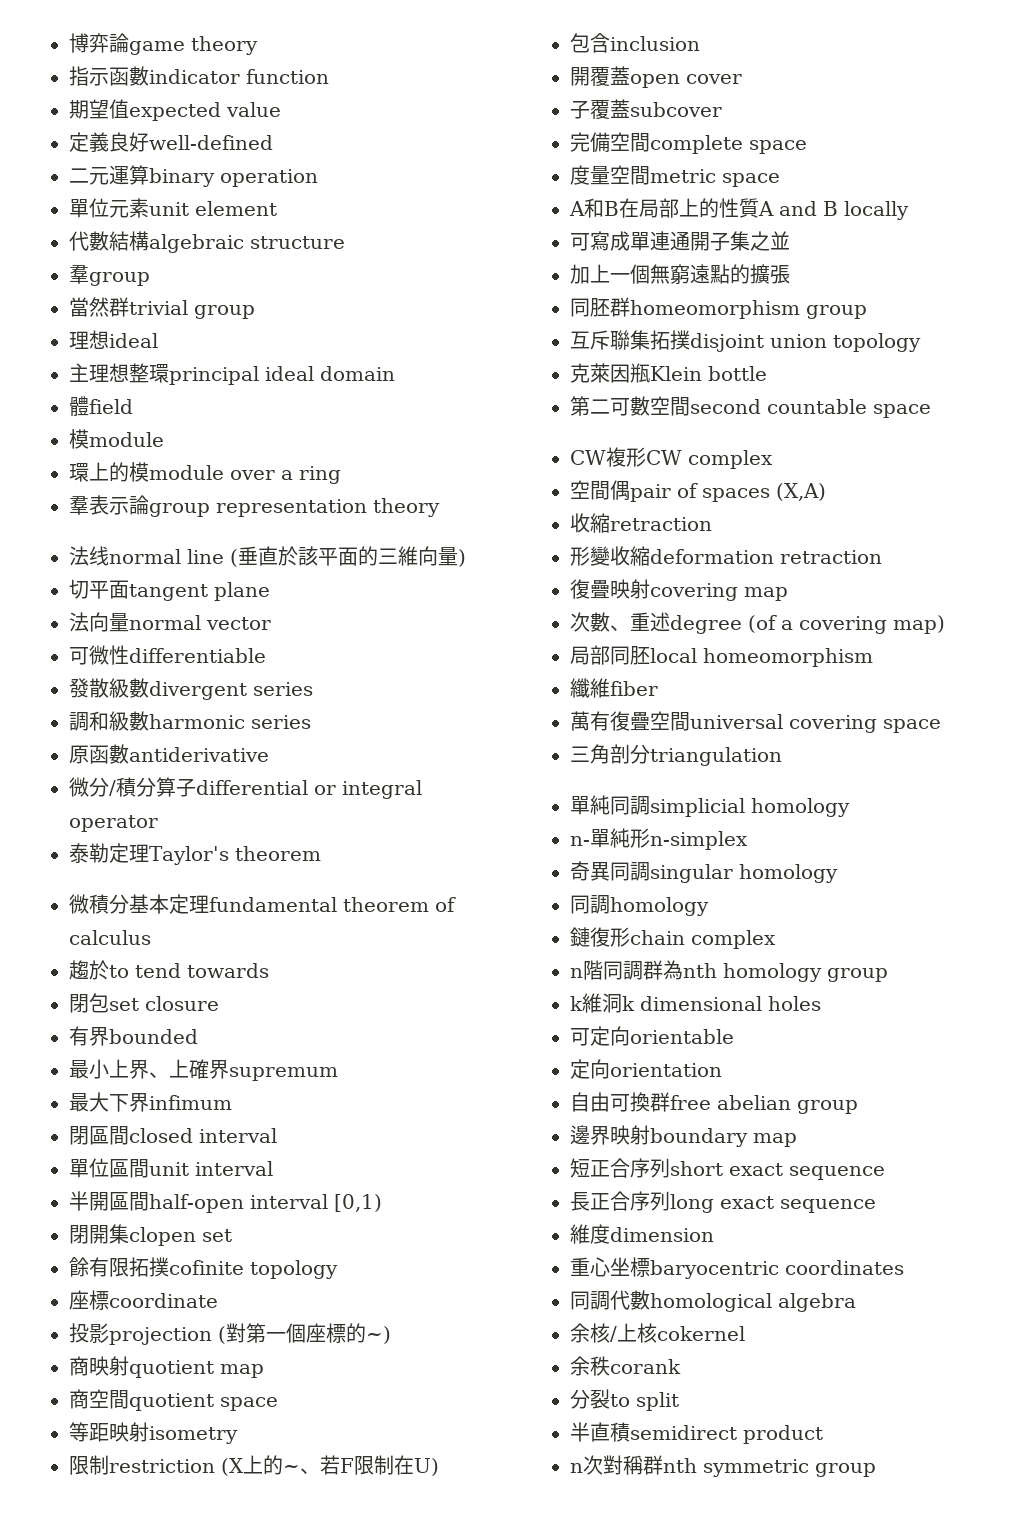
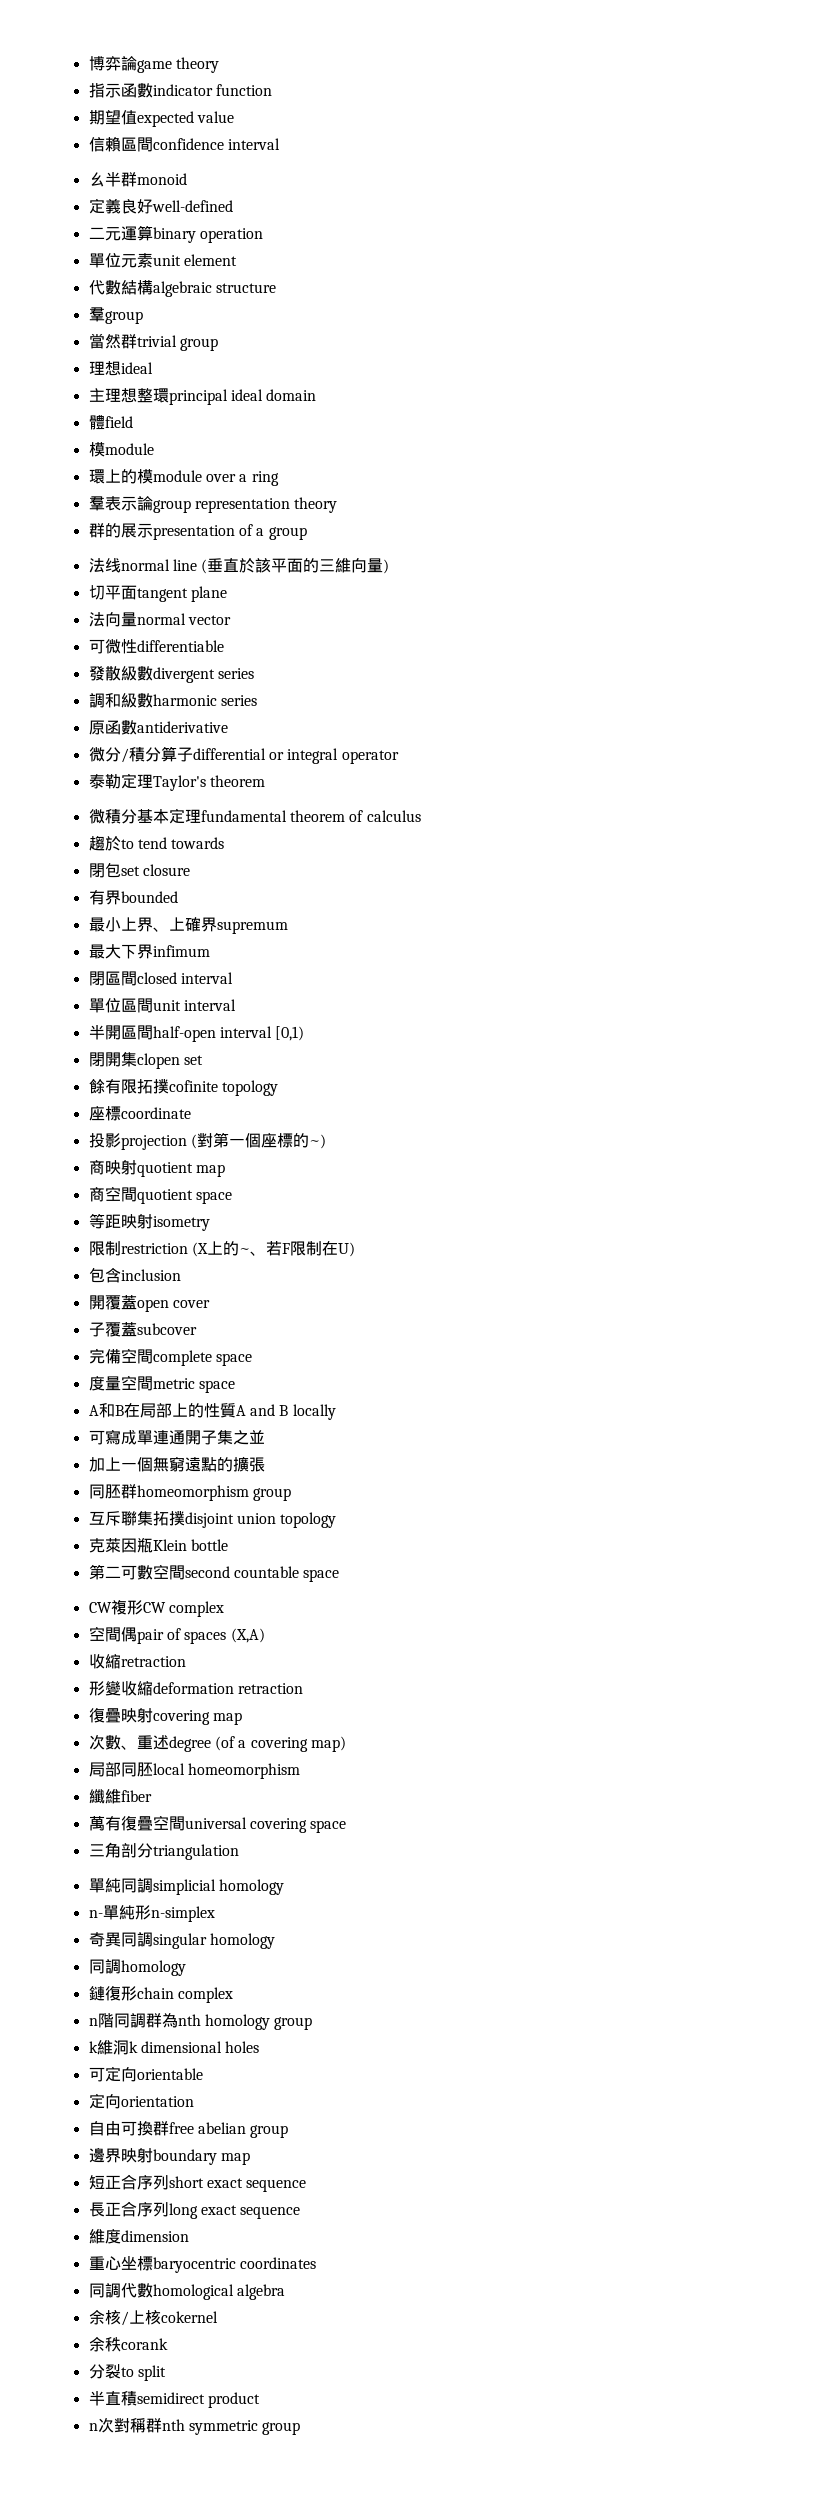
(281, 109) none -> [88,137,280,152] [88,172,187,187] // 信賴區間confidence interval // 幺半群monoid
(440, 507) none -> [88,523,307,540] // 群的展示presentation of a group

